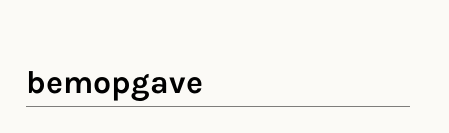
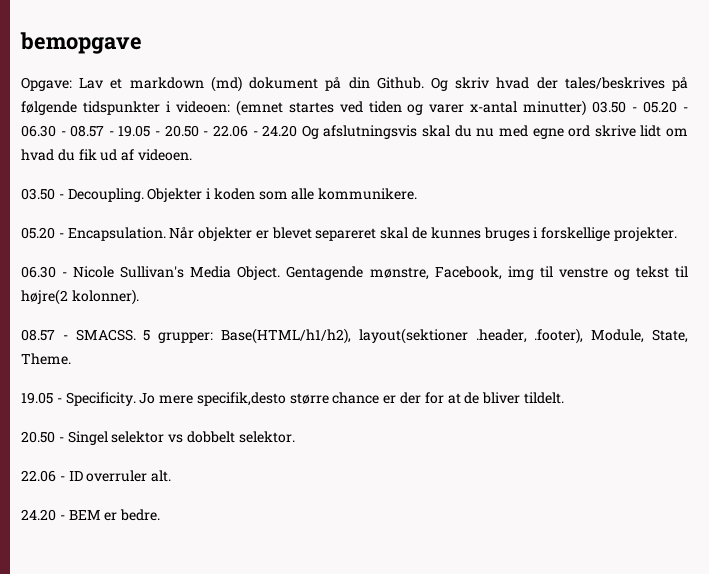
(203, 86) none -> [21,76,688,92] [21,100,688,116] [21,125,688,139] [21,149,192,161] [21,188,418,202] [21,227,677,241] [21,266,688,280] [21,289,139,305] [21,328,688,344] [21,353,71,365] [21,392,564,406] [21,431,295,445] [21,470,172,482] [21,509,161,521] // Opgave: Lav et markdown (md) dokument på din Github. Og skriv hvad der tales/beskrives på følgende tidspunkter i videoen: (emnet startes ved tiden og varer x-antal minutter) 03.50 - 05.20 - 06.30 - 08.57 - 19.05 - 20.50 - 22.06 - 24.20 Og afslutningsvis skal du nu med egne ord skrive lidt om hvad du fik ud af videoen. // 03.50 - Decoupling. Objekter i koden som alle kommunikere. // 05.20 - Encapsulation. Når objekter er blevet separeret skal de kunnes bruges i forskellige projekter. // 06.30 - Nicole Sullivan's Media Object. Gentagende mønstre, Facebook, img til venstre og tekst til højre(2 kolonner). // 08.57 - SMACSS. 5 grupper: Base(HTML/h1/h2), layout(sektioner .header, .footer), Module, State, Theme. // 19.05 - Specificity. Jo mere specifik,desto større chance er der for at de bliver tildelt. // 20.50 - Singel selektor vs dobbelt selektor. // 22.06 - ID overruler alt. // 24.20 - BEM er bedre.

